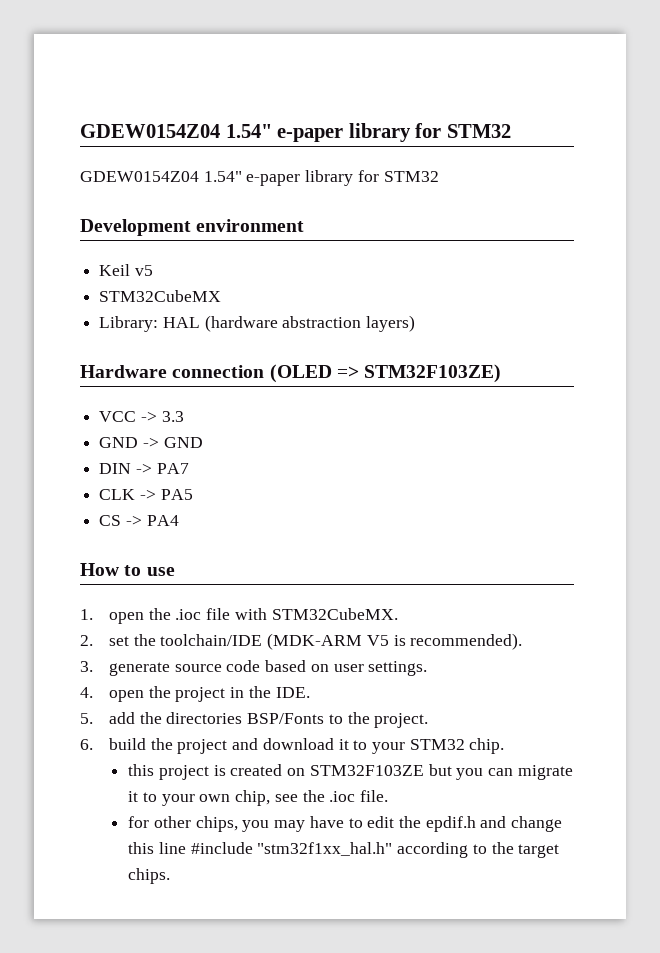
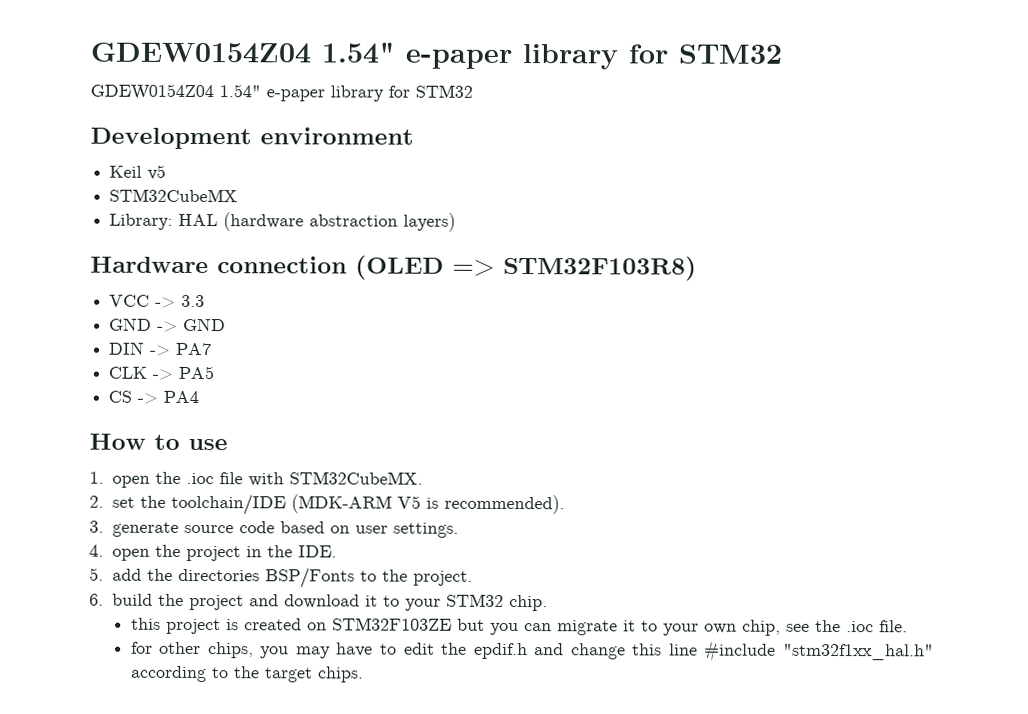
[364,364,502,383] STM32F103ZE) -> [503,255,697,281] STM32F103R8)

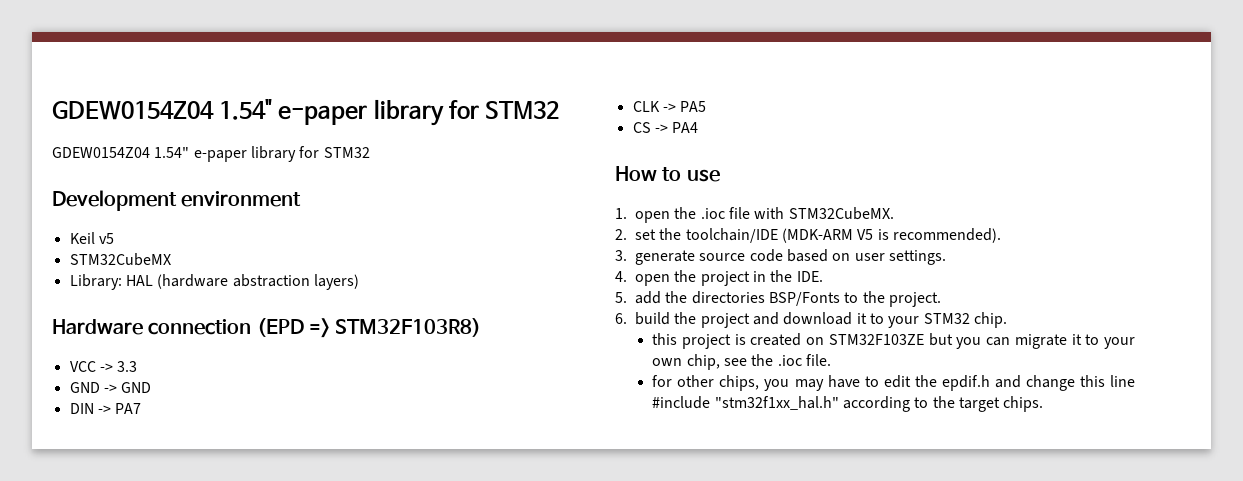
[355,255,444,280] (OLED -> [256,318,304,337] (EPD

